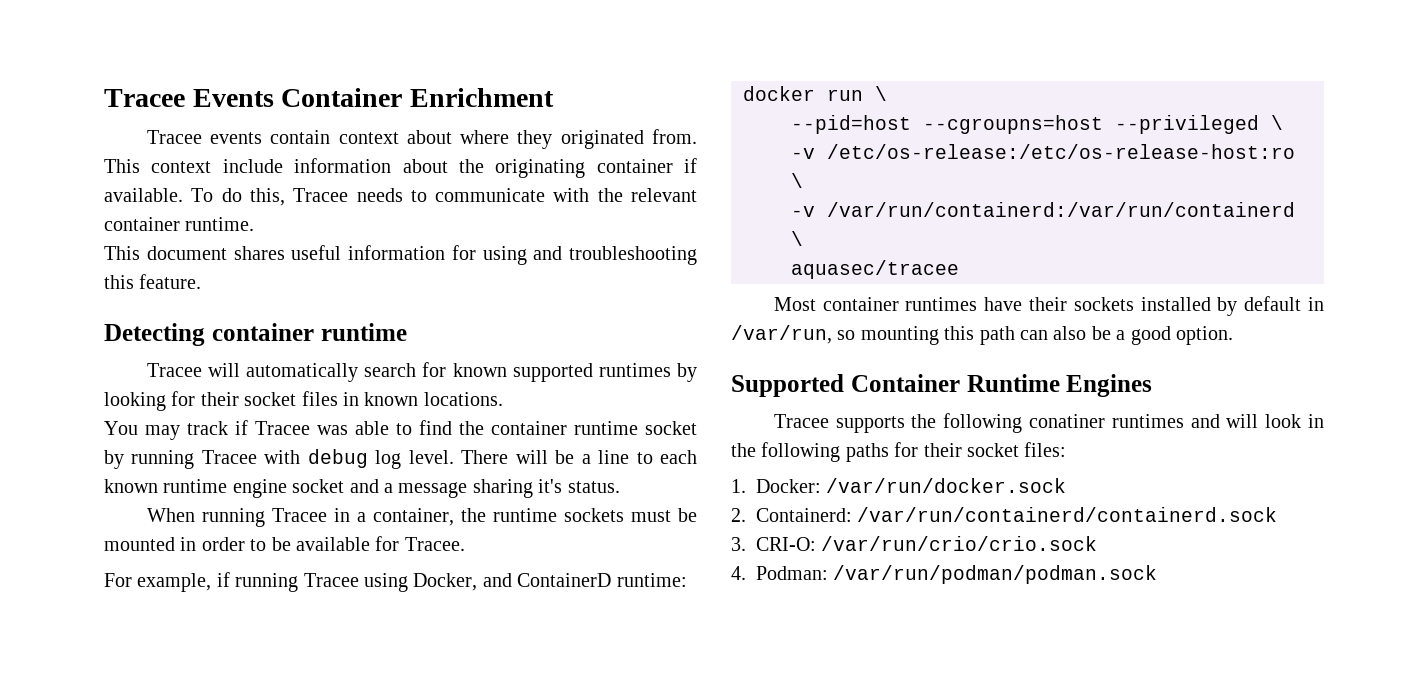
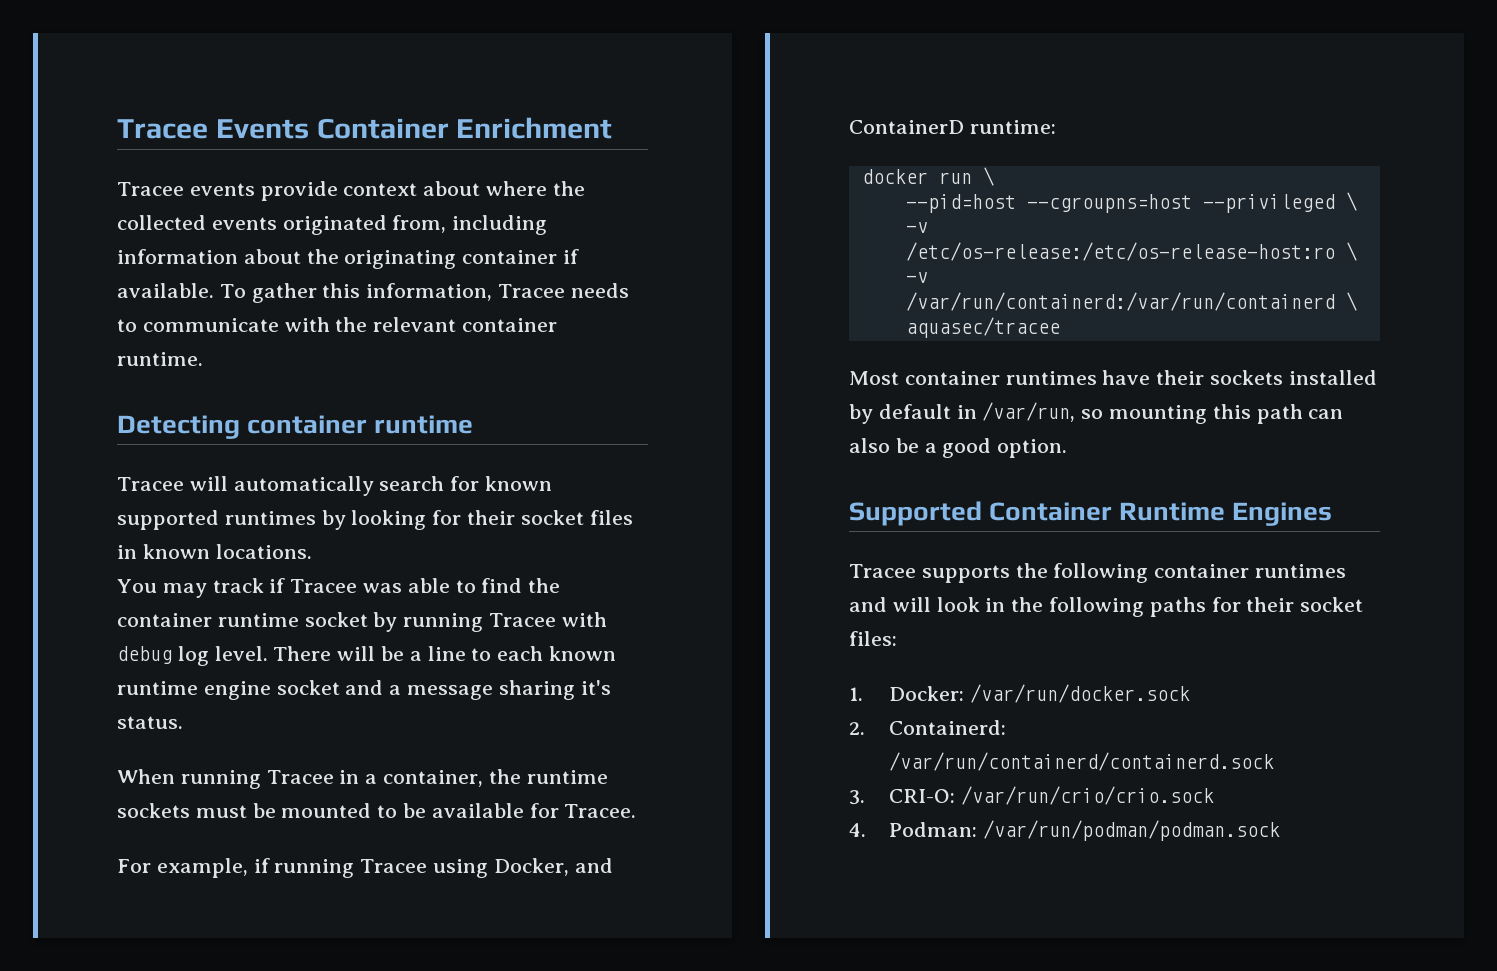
[270,130,331,144] contain -> [260,181,338,201] provide
[517,129,697,149] [104,159,283,173] they originated from. This context include -> [552,181,585,196] [117,215,548,235] the collected events originated from, including
[221,188,285,206] do this, -> [251,283,493,303] gather this information,
[104,245,697,265] [104,274,202,289] // This document shares useful information for using and troubleshooting this feature. -> (203, 359) none
[180,537,245,551] in order -> (372, 810) none
[1028,414,1105,428] conatiner -> [1154,564,1250,578] container

